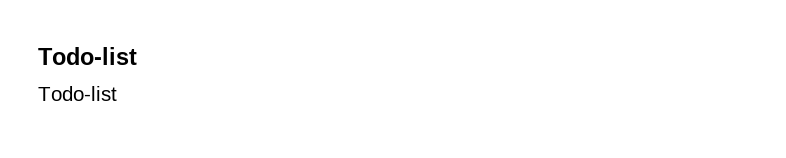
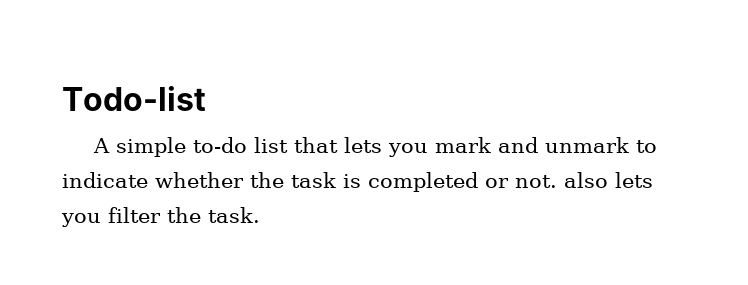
[38,86,117,101] Todo-list -> [93,137,658,157] [62,172,653,192] [61,207,260,227] A simple to-do list that lets you mark and unmark to indicate whether the task is completed or not. also lets you filter the task.

